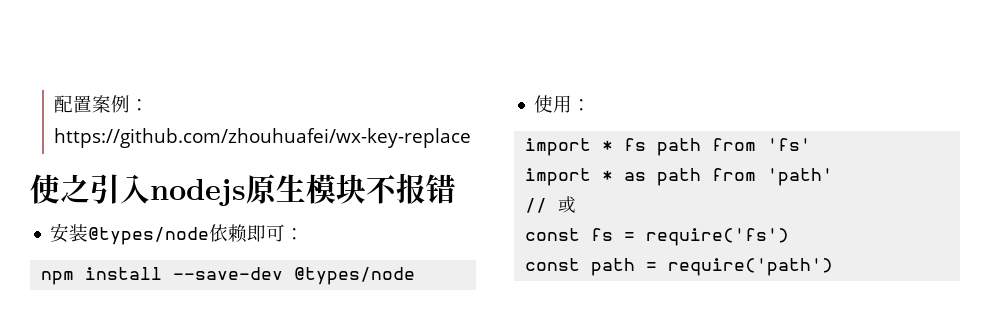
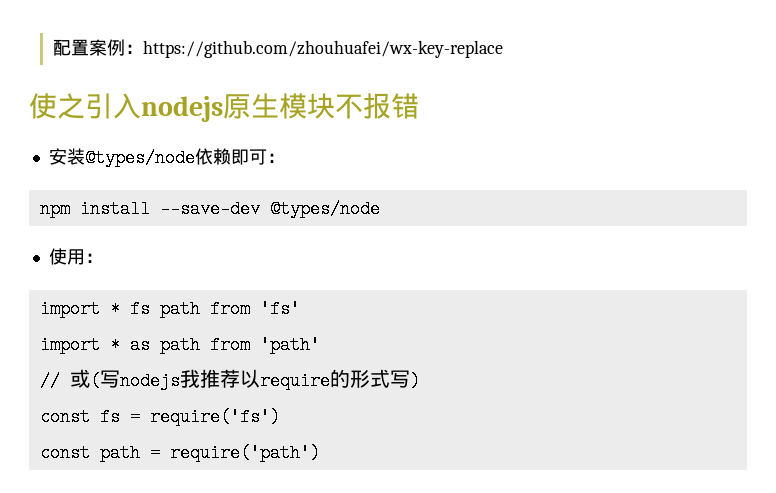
(577, 204) none -> [89,369,420,390] (写nodejs我推荐以require的形式写)

